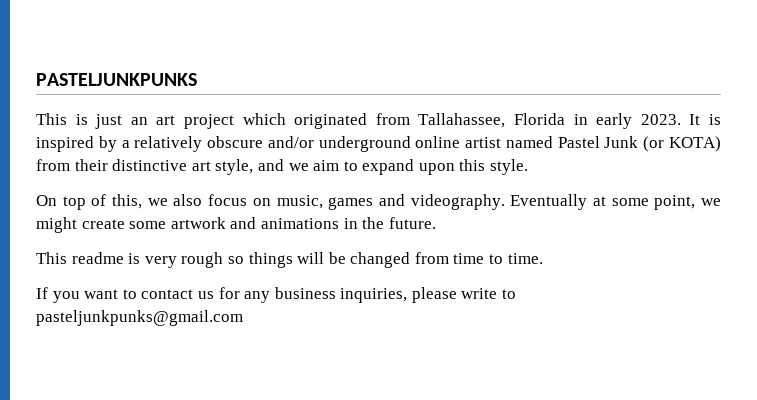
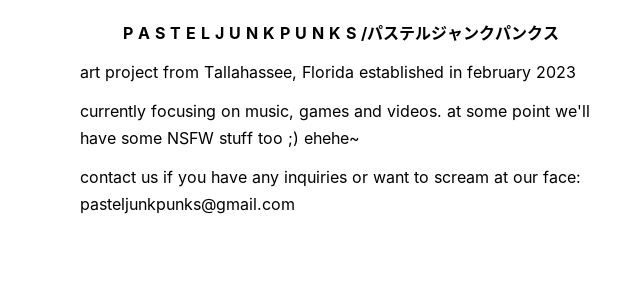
[36,73,197,86] [36,113,722,129] [36,136,721,152] [36,159,529,175] [36,194,721,210] [36,217,436,233] [36,252,543,268] [36,287,517,303] PASTELJUNKPUNKS // This is just an art project which originated from Tallahassee, Florida in early 2023. It is inspired by a relatively obscure and/or underground online artist named Pastel Junk (or KOTA) from their distinctive art style, and we aim to expand upon this style. // On top of this, we also focus on music, games and videography. Eventually at some point, we might create some artwork and animations in the future. // This readme is very rough so things will be changed from time to time. // If you want to contact us for any business inquiries, please write to -> [122,25,559,41] [80,65,576,82] [80,104,590,121] [80,131,360,147] [80,170,581,187] P A S T E L J U N K P U N K S /パステルジャンクパンクス // art project from Tallahassee, Florida established in february 2023 // currently focusing on music, games and videos. at some point we'll have some NSFW stuff too ;) ehehe~ // contact us if you have any inquiries or want to scream at our face:

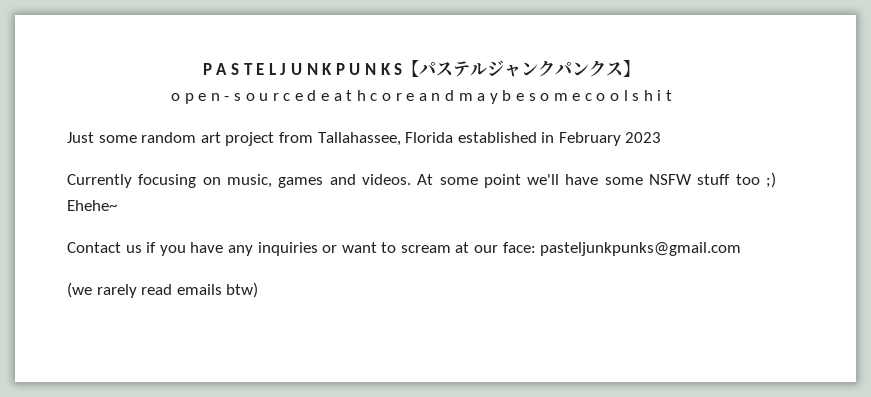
[360,27,367,41] / -> [402,60,420,77] 【
(559, 33) // -> [623,60,641,77] [170,90,673,104] [67,132,197,143] 】 // o p e n - s o u r c e d e a t h c o r e a n d m a y b e s o m e c o o l s h i t // Just some random
[467,65,531,82] february -> [558,132,621,146] February
[80,105,146,121] currently -> [67,174,132,188] Currently
[447,105,461,118] at -> [417,174,434,185] At
[304,132,360,144] [80,171,136,184] ehehe~ // contact -> [67,200,117,211] [67,242,121,253] Ehehe~ // Contact
(295, 205) none -> [67,282,259,298] // (we rarely read emails btw)

